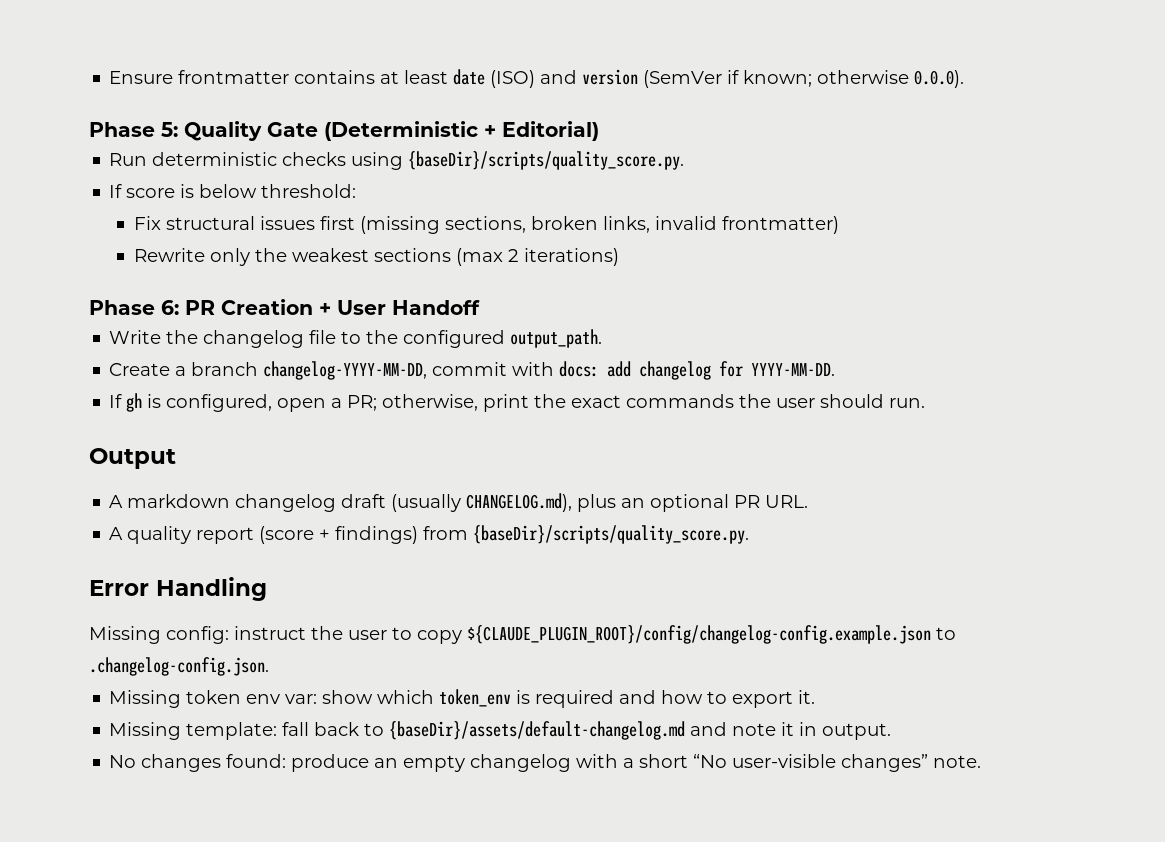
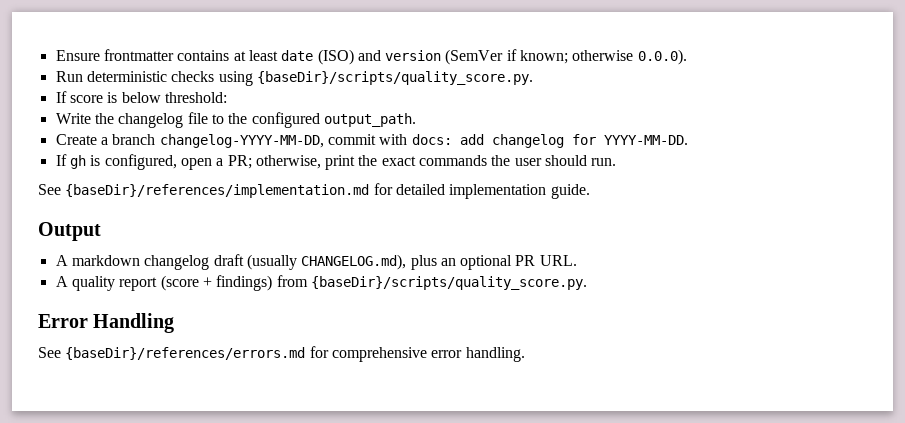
[89,121,599,141] // Phase 5: Quality Gate (Deterministic + Editorial) -> (687, 57) none
[133,216,839,234] [133,248,619,266] [89,299,480,315] // Fix structural issues first (missing sections, broken links, invalid frontmatter) // Rewrite only the weakest sections (max 2 iterations) // Phase 6: PR Creation + User Handoff -> (227, 97) none
(926, 403) none -> [38,183,590,199] // See {baseDir}/references/implementation.md for detailed implementation guide.
[89,625,956,644] [89,657,269,676] [109,689,816,708] [109,721,892,740] [109,754,982,772] Missing config: instruct the user to copy ${CLAUDE_PLUGIN_ROOT}/config/changelog-config.example.json to .changelog-config.json. // Missing token env var: show which token_env is required and how to export it. // Missing template: fall back to {baseDir}/assets/default-changelog.md and note it in output. // No changes found: produce an empty changelog with a short “No user-visible changes” note. -> [38,346,525,362] See {baseDir}/references/errors.md for comprehensive error handling.

